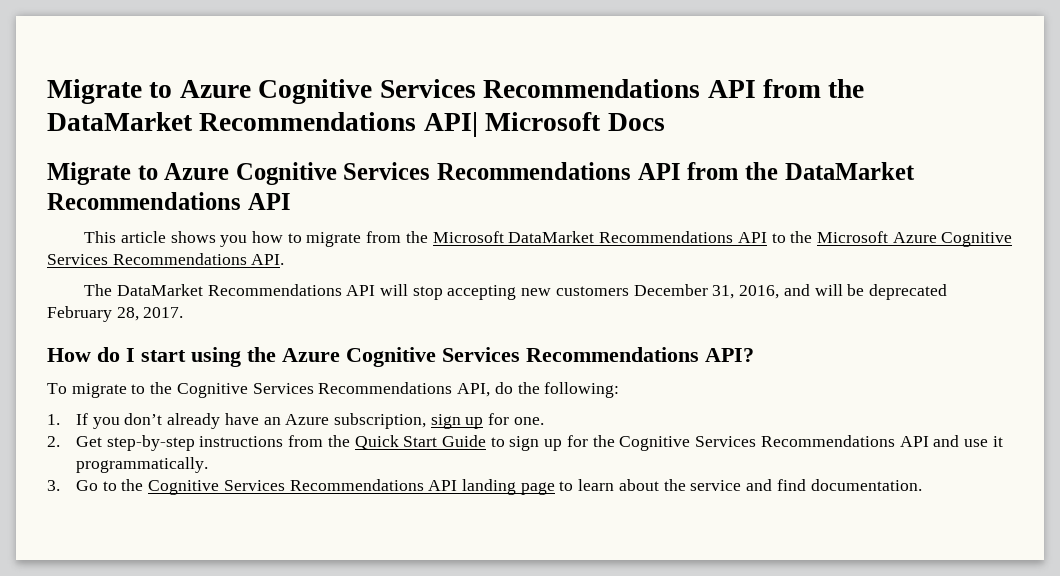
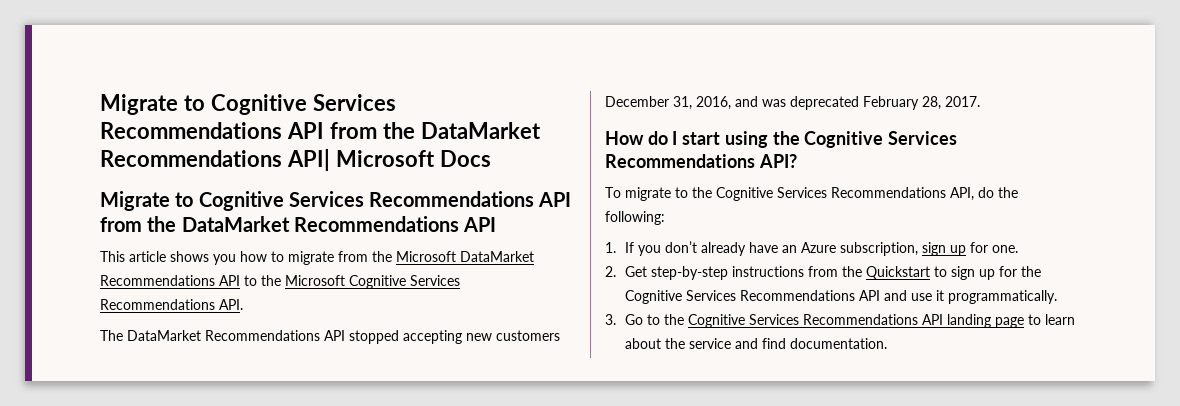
[47,79,251,104] Migrate to Azure -> [100,94,205,115] Migrate to
[164,163,230,180] Azure -> (194, 199) none
[892,232,937,243] Azure -> (345, 280) none
[379,284,443,300] will stop -> [349,330,399,344] stopped
[814,284,865,296] will be -> [762,99,786,107] was
[282,348,340,362] Azure -> (800, 138) none
[354,435,487,450] Quick Start Guide -> [865,266,930,280] Quickstart

